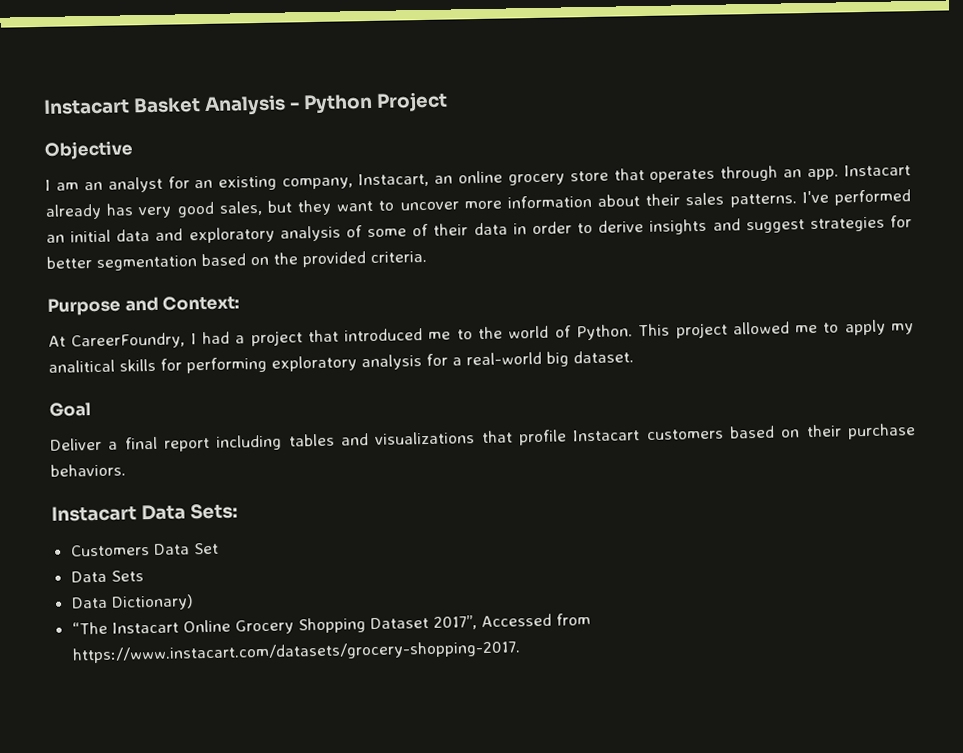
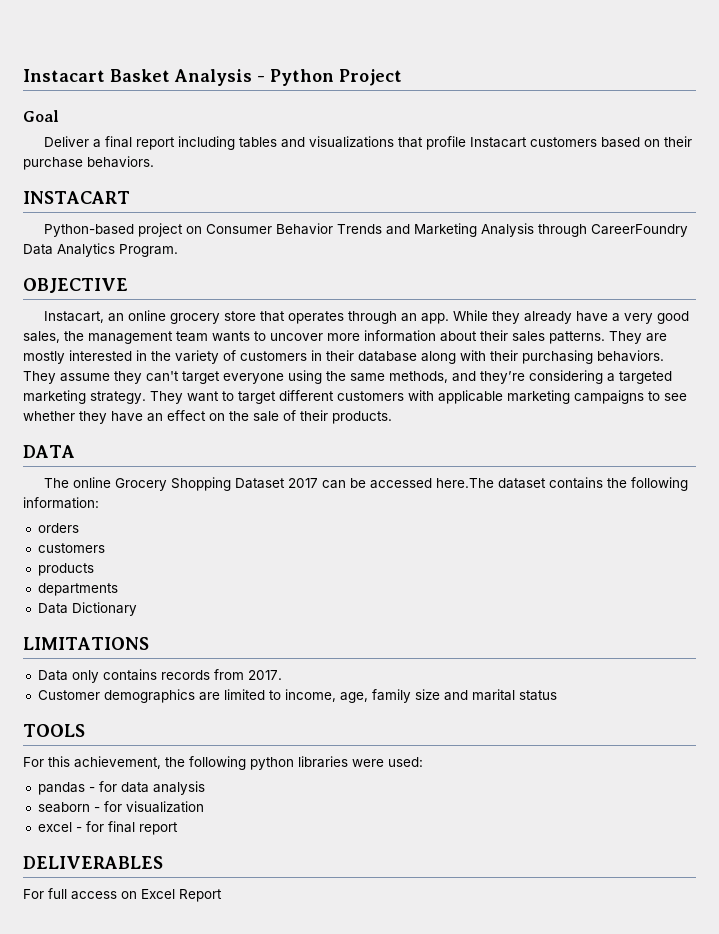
[44,140,133,160] [45,164,912,193] [45,189,911,220] [46,215,912,244] [46,250,427,271] [47,295,241,316] [48,319,914,350] [48,350,634,374] // Objective // I am an analyst for an existing company, Instacart, an online grocery store that operates through an app. Instacart already has very good sales, but they want to uncover more information about their sales patterns. I've performed an initial data and exploratory analysis of some of their data in order to derive insights and suggest strategies for better segmentation based on the provided criteria. // Purpose and Context: // At CareerFoundry, I had a project that introduced me to the world of Python. This project allowed me to apply my analitical skills for performing exploratory analysis for a real-world big dataset. -> (402, 77) none
[51,503,238,522] [69,542,219,557] [70,570,144,583] [70,594,194,611] [71,613,591,635] [71,640,521,664] Instacart Data Sets: // Customers Data Set // Data Sets // Data Dictionary) // “The Instacart Online Grocery Shopping Dataset 2017”, Accessed from https://www.instacart.com/datasets/grocery-shopping-2017. -> [23,191,130,204] [44,223,689,237] [23,243,178,257] [23,278,128,293] [44,310,690,324] [23,330,667,344] [23,350,664,364] [23,370,672,384] [23,390,687,404] [23,410,392,424] [23,445,75,458] [44,477,689,491] [23,497,99,509] [37,523,79,533] [37,543,105,553] [37,563,94,576] [37,583,118,596] [37,602,137,616] [23,637,149,650] [37,669,282,683] [37,689,557,703] [23,724,85,737] [23,756,423,770] [37,781,205,795] [37,801,204,813] [37,821,178,835] [23,856,163,869] [23,888,222,902] INSTACART // Python-based project on Consumer Behavior Trends and Marketing Analysis through CareerFoundry Data Analytics Program. // OBJECTIVE // Instacart, an online grocery store that operates through an app. While they already have a very good sales, the management team wants to uncover more information about their sales patterns. They are mostly interested in the variety of customers in their database along with their purchasing behaviors. They assume they can't target everyone using the same methods, and they’re considering a targeted marketing strategy. They want to target different customers with applicable marketing campaigns to see whether they have an effect on the sale of their products. // DATA // The online Grocery Shopping Dataset 2017 can be accessed here.The dataset contains the following information: // orders // customers // products // departments // Data Dictionary // LIMITATIONS // Data only contains records from 2017. // Customer demographics are limited to income, age, family size and marital status // TOOLS // For this achievement, the following python libraries were used: // pandas - for data analysis // seaborn - for visualization // excel - for final report // DELIVERABLES // For full access on Excel Report

